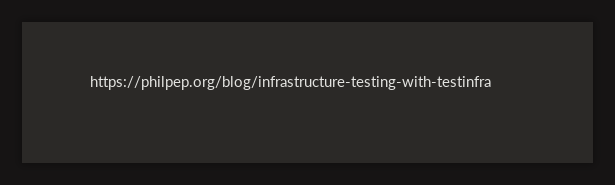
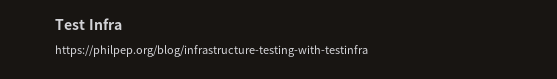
(90, 83) none -> [55,18,122,30] Test Infra //

